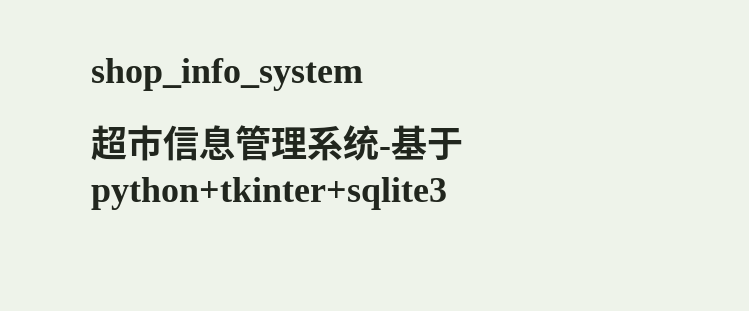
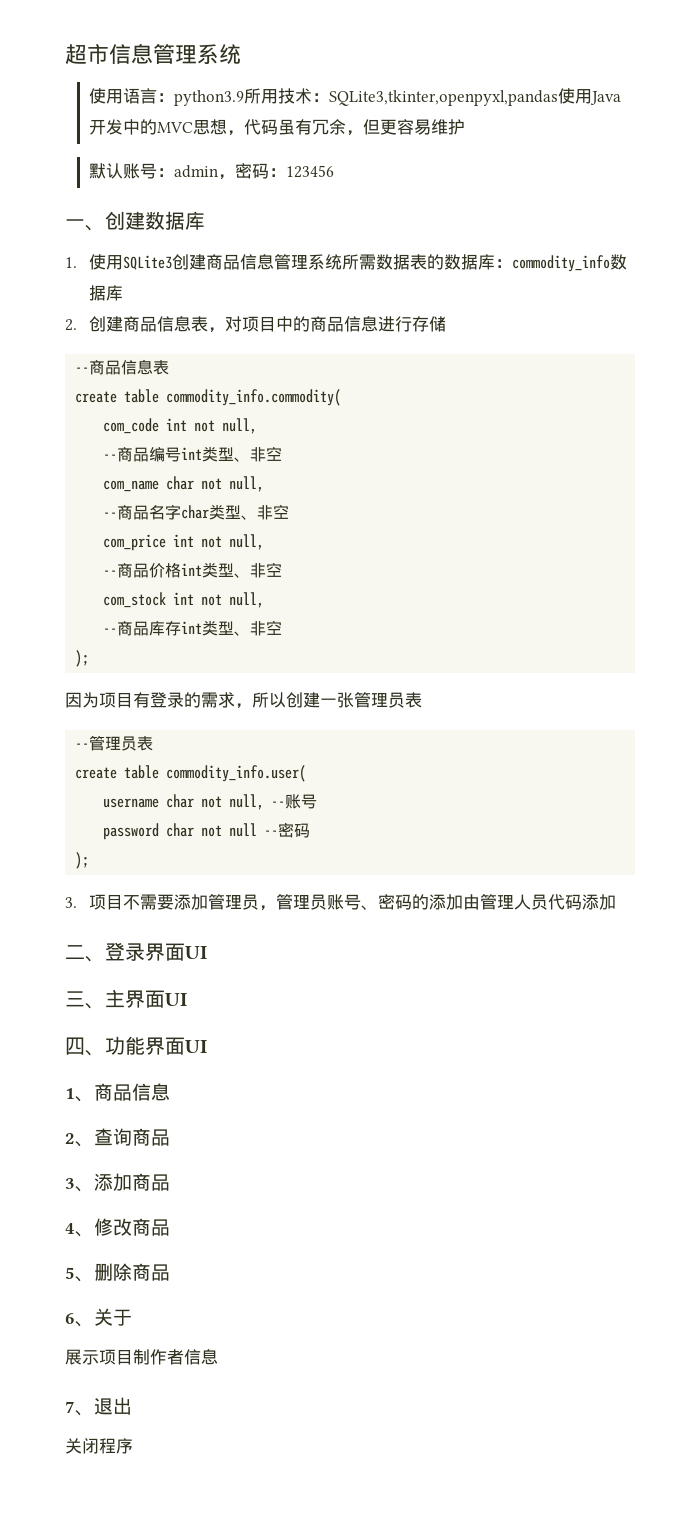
[91,58,363,91] shop_info_system // -> (65, 54) none
[379,125,463,160] [91,177,447,210] -基于python+tkinter+sqlite3 -> [89,88,622,106] [89,119,466,136] [89,163,335,180] [65,211,205,231] [65,254,628,272] [89,285,124,301] [65,316,447,333] [75,359,170,375] [75,389,342,406] [103,418,258,434] [103,446,283,462] [103,476,265,492] [103,504,290,520] [103,534,265,551] [103,562,283,578] [103,592,265,608] [103,620,283,636] [75,650,90,667] [65,692,422,709] [75,735,154,751] [75,765,307,782] [103,794,318,810] [103,822,311,840] [75,852,90,869] [65,894,617,911] [65,942,207,962] [65,989,187,1009] [65,1036,207,1056] [65,1083,170,1102] [65,1128,170,1147] [65,1173,170,1192] [65,1218,170,1237] [65,1263,170,1282] [65,1308,132,1327] [65,1349,218,1365] [65,1397,132,1416] [65,1438,133,1454] // 使用语言：python3.9所用技术：SQLite3,tkinter,openpyxl,pandas使用Java开发中的MVC思想，代码虽有冗余，但更容易维护 // 默认账号：admin，密码：123456 // 一、创建数据库 // 1.使用SQLite3创建商品信息管理系统所需数据表的数据库：commodity_info数据库 // 2.创建商品信息表，对项目中的商品信息进行存储 // --商品信息表 // create table commodity_info.commodity( // com_code int not null, // --商品编号int类型、非空 // com_name char not null, // --商品名字char类型、非空 // com_price int not null, // --商品价格int类型、非空 // com_stock int not null, // --商品库存int类型、非空 // ); // 因为项目有登录的需求，所以创建一张管理员表 // --管理员表 // create table commodity_info.user( // username char not null, --账号 // password char not null --密码 // ); // 3.项目不需要添加管理员，管理员账号、密码的添加由管理人员代码添加 // 二、登录界面UI // 三、主界面UI // 四、功能界面UI // 1、商品信息 // 2、查询商品 // 3、添加商品 // 4、修改商品 // 5、删除商品 // 6、关于 // 展示项目制作者信息 // 7、退出 // 关闭程序

